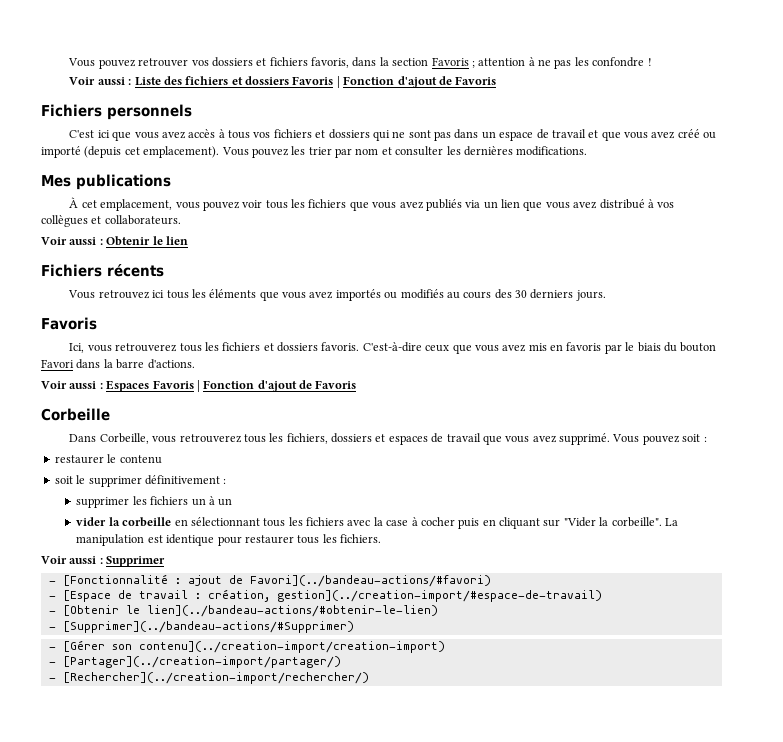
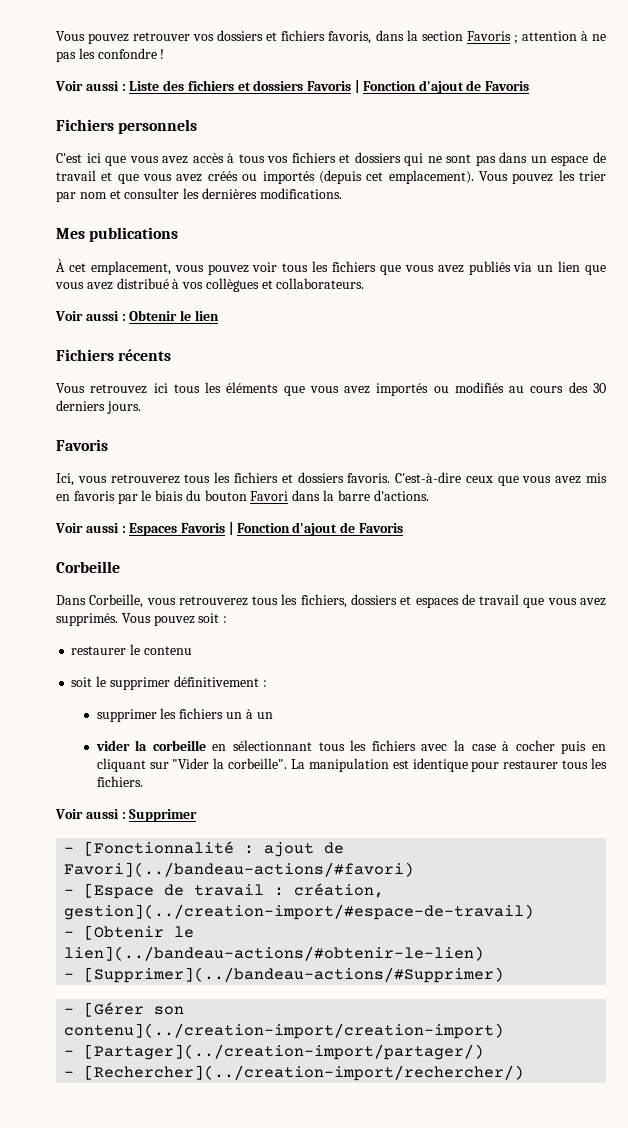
[677,129,717,139] [41,146,81,158] créé ou importé -> [207,171,315,184] créés ou importés
[559,433,611,445] supprimé. -> [56,613,118,626] supprimés.

